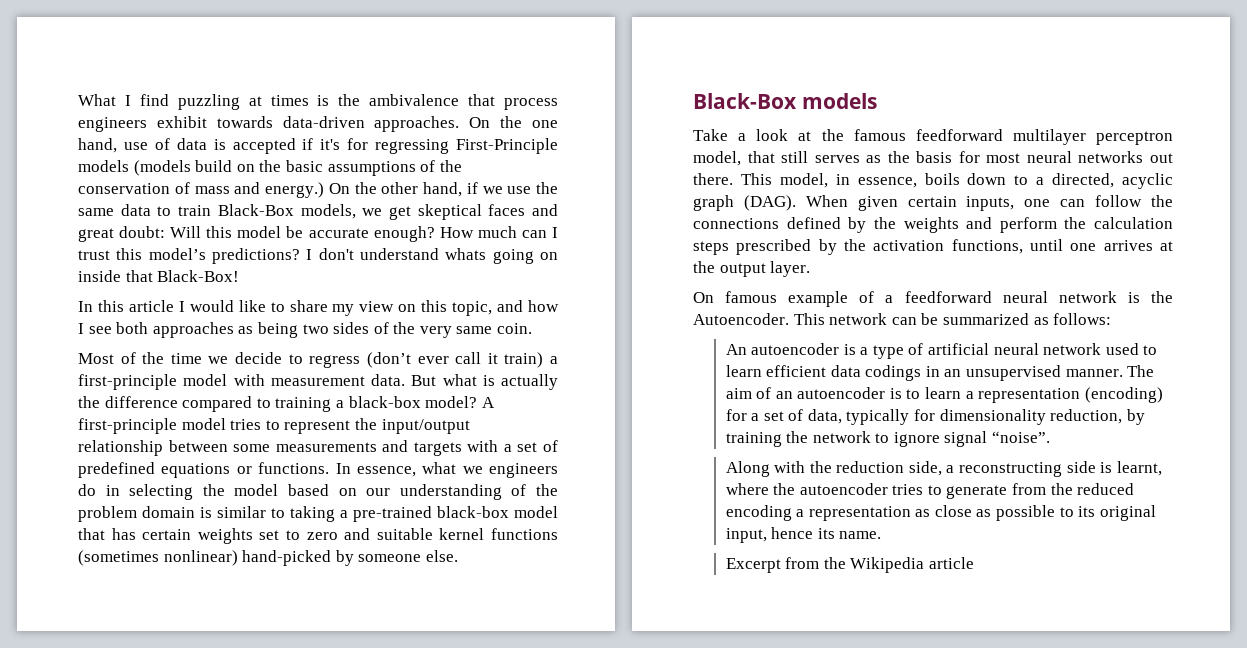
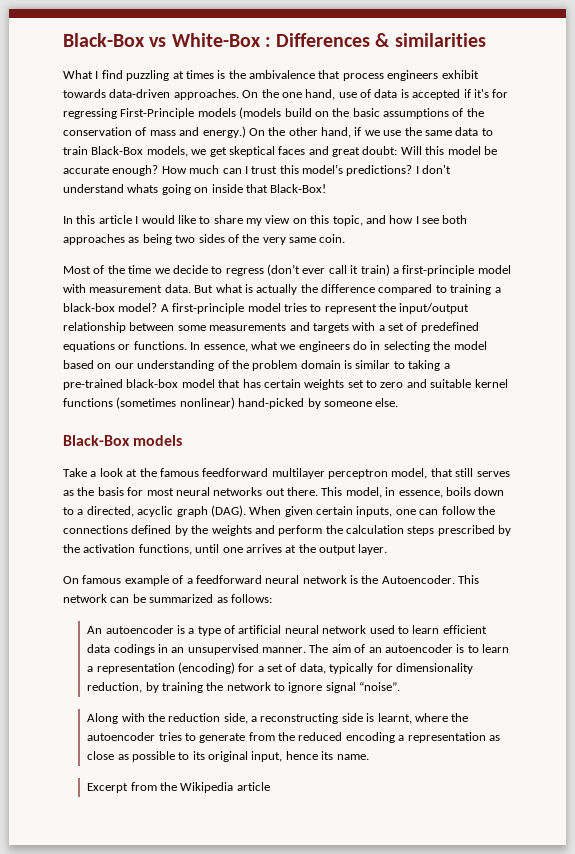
(78, 100) none -> [63,33,486,47] Black-Box vs White-Box : Differences & similarities //

